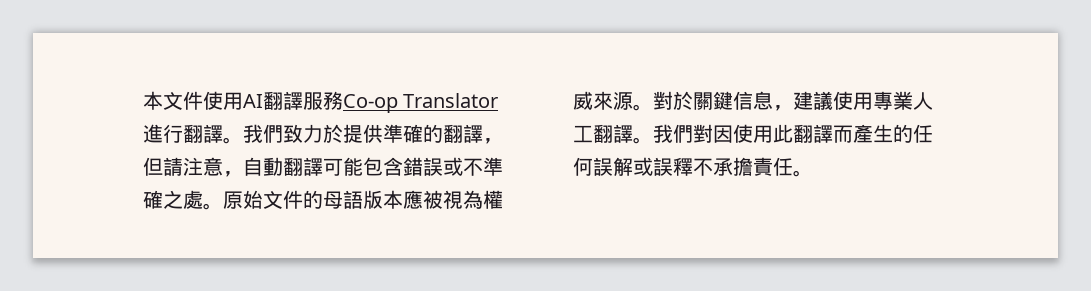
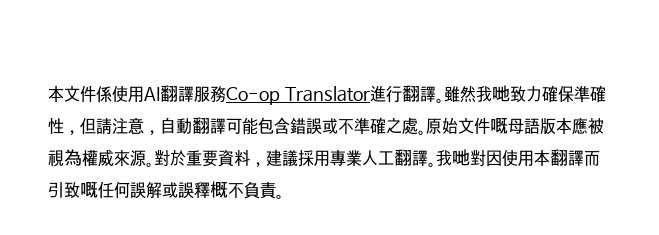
(203, 100) none -> [96,86,112,103] 係
[243,124,483,143] 我們致力於提供準確的翻譯 -> [443,85,606,103] [48,118,64,134] 雖然我哋致力確保準確性
[303,190,323,209] 的 -> [490,118,508,134] 嘅
[693,91,853,111] 關鍵信息，建議使 -> [186,149,314,167] 重要資料，建議採
[673,124,693,143] 們 -> [452,149,470,166] 哋
[773,124,913,143] 此翻譯而產生的 -> [534,149,600,167] [48,182,98,199] 本翻譯而引致嘅
[693,157,793,176] 不承擔責任 -> [210,181,276,199] 概不負責

